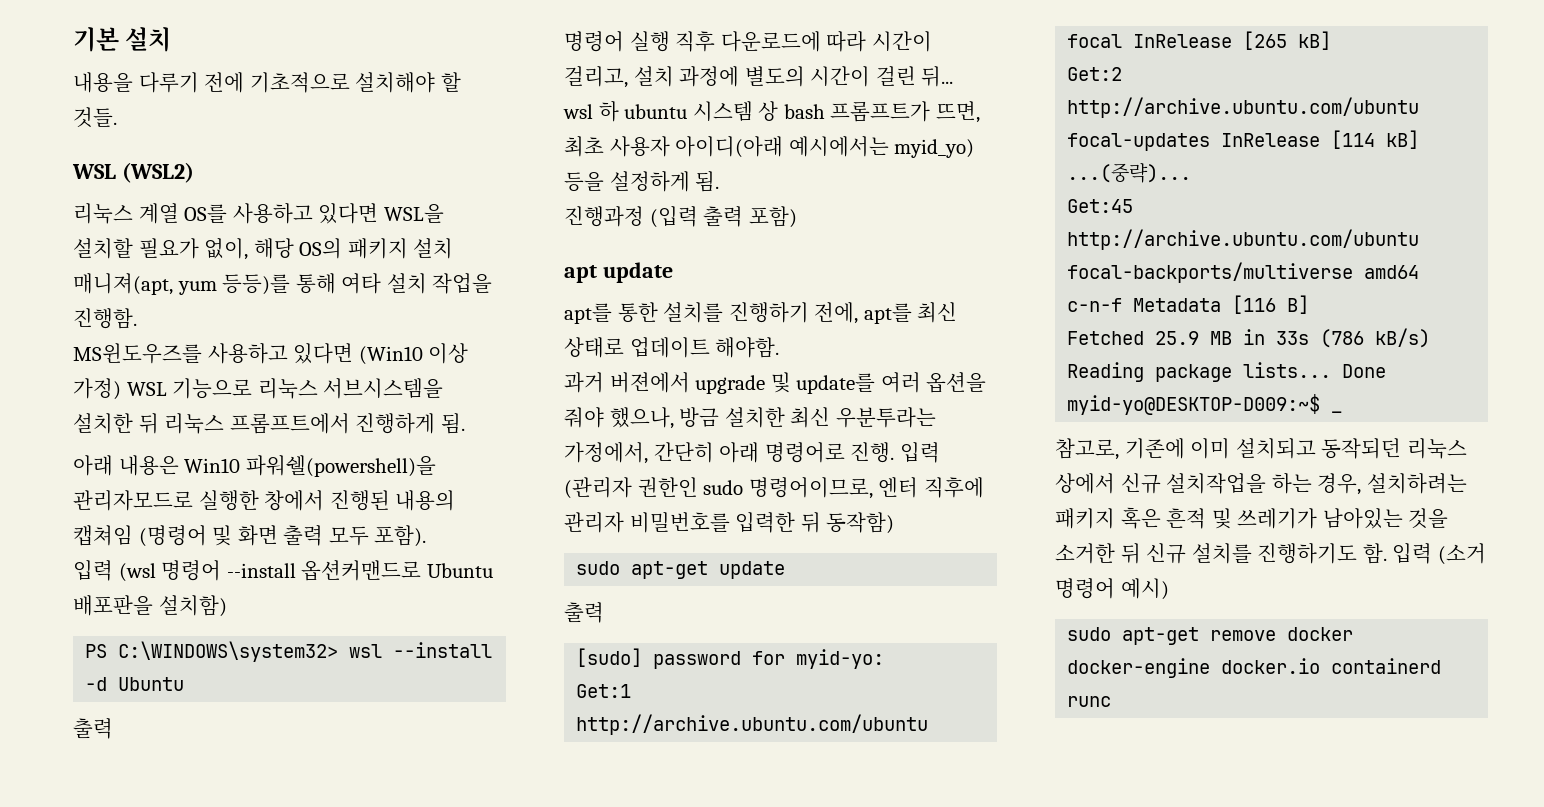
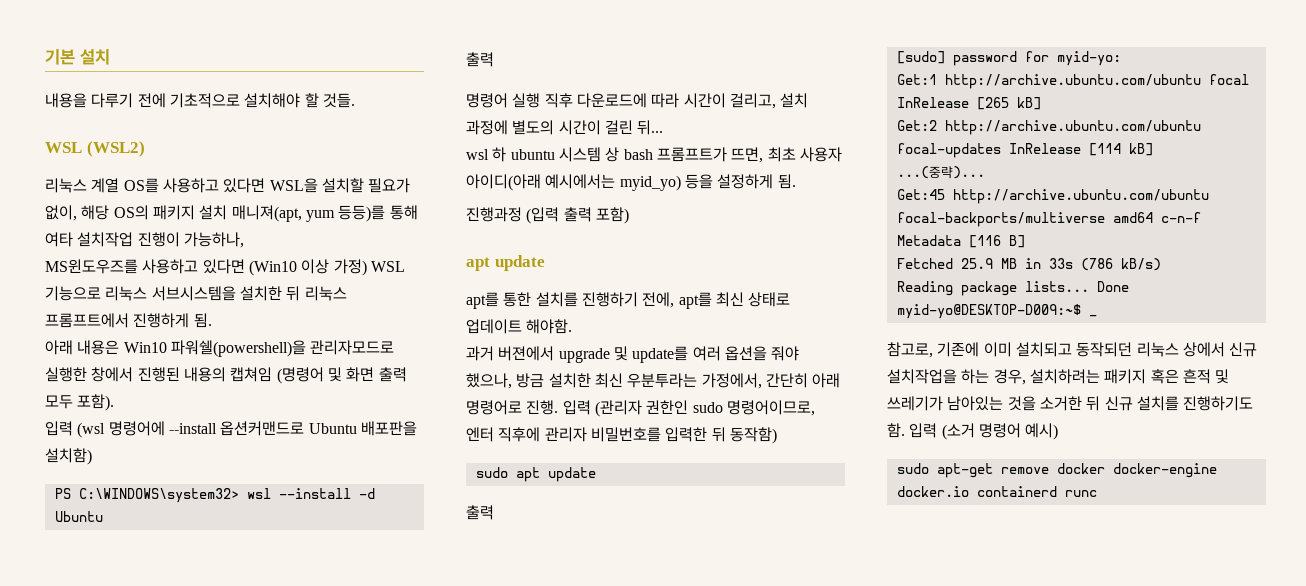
[386,273,493,294] [73,308,137,329] 설치 작업을 진행함. -> [77,232,244,248] 설치작업 진행이 가능하나,
[161,560,222,581] 명령어 -> [108,421,165,436] 명령어에
[631,561,709,579] apt-get -> [515,467,540,482] apt

